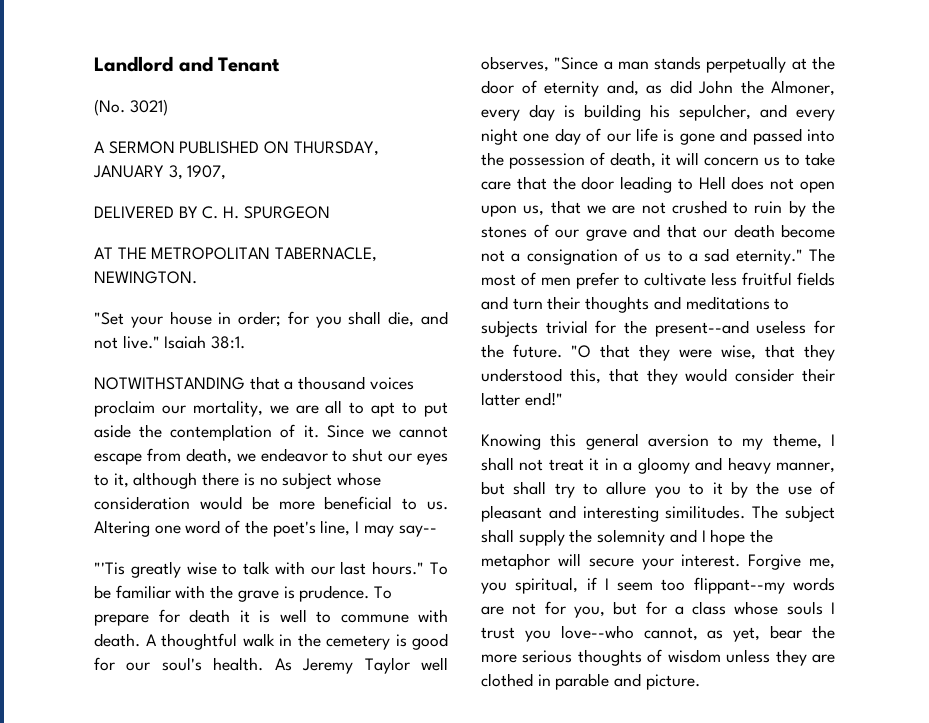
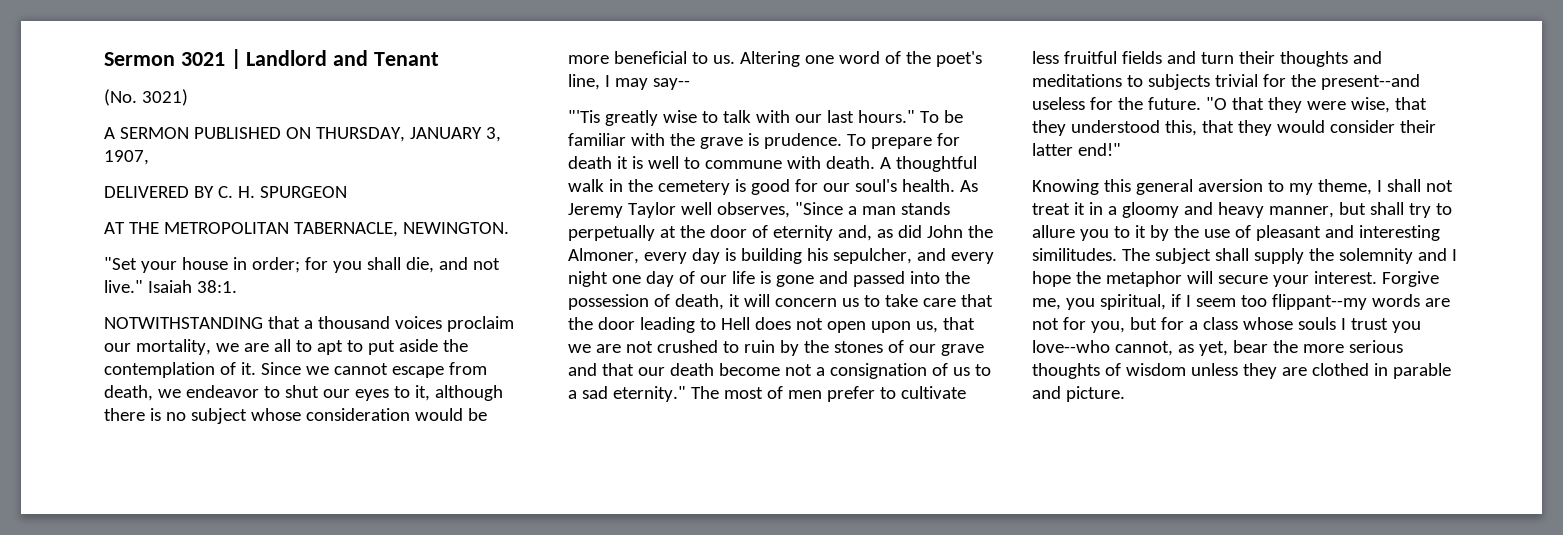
(94, 64) none -> [104,49,241,69] Sermon 3021 |

